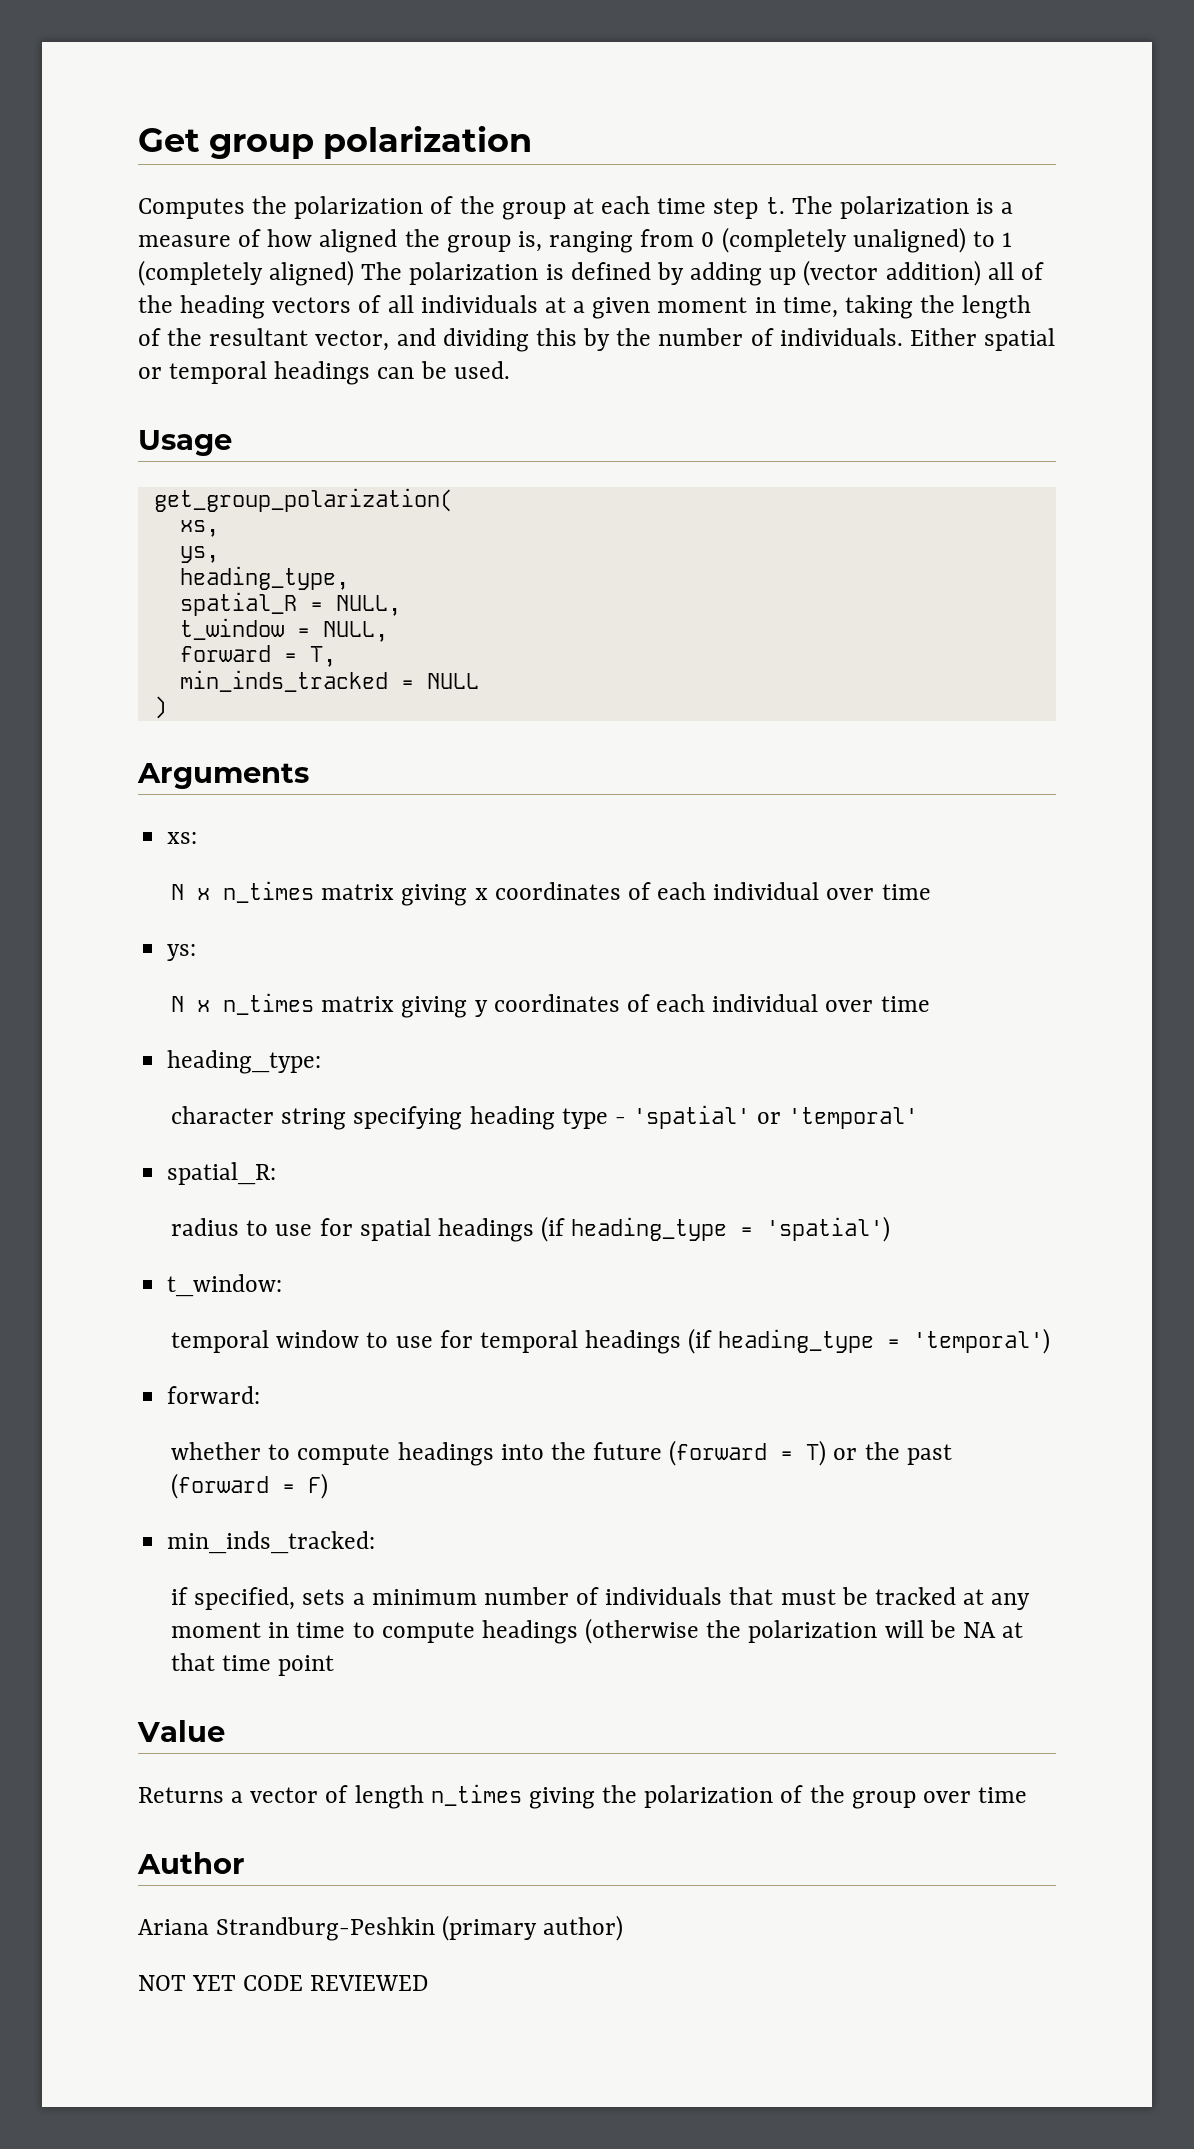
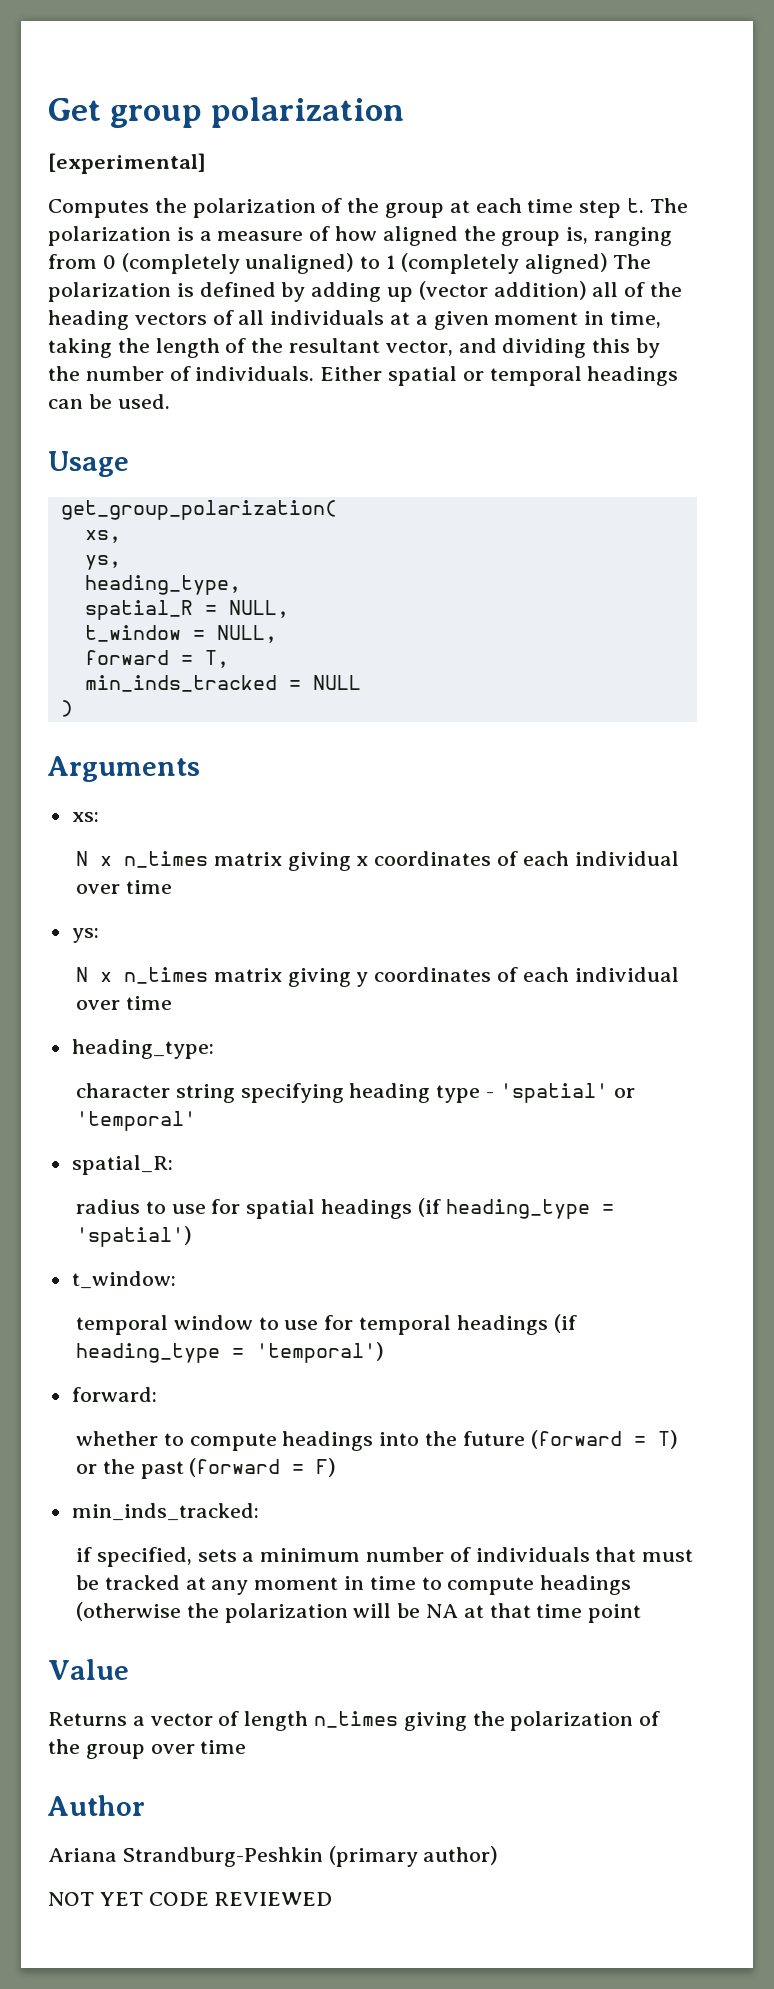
(533, 142) none -> [48,153,206,174] // [experimental]

